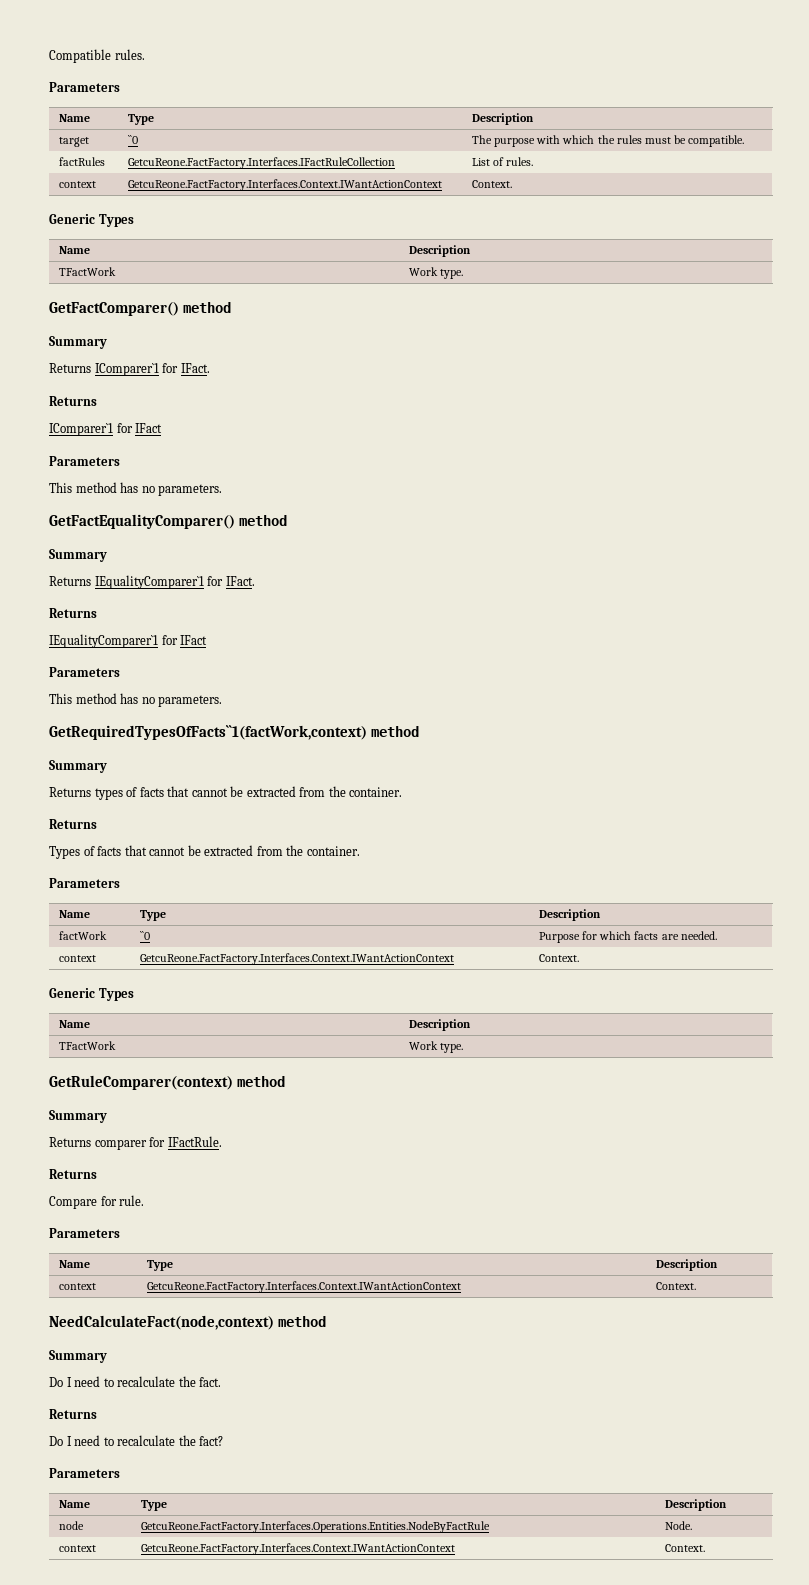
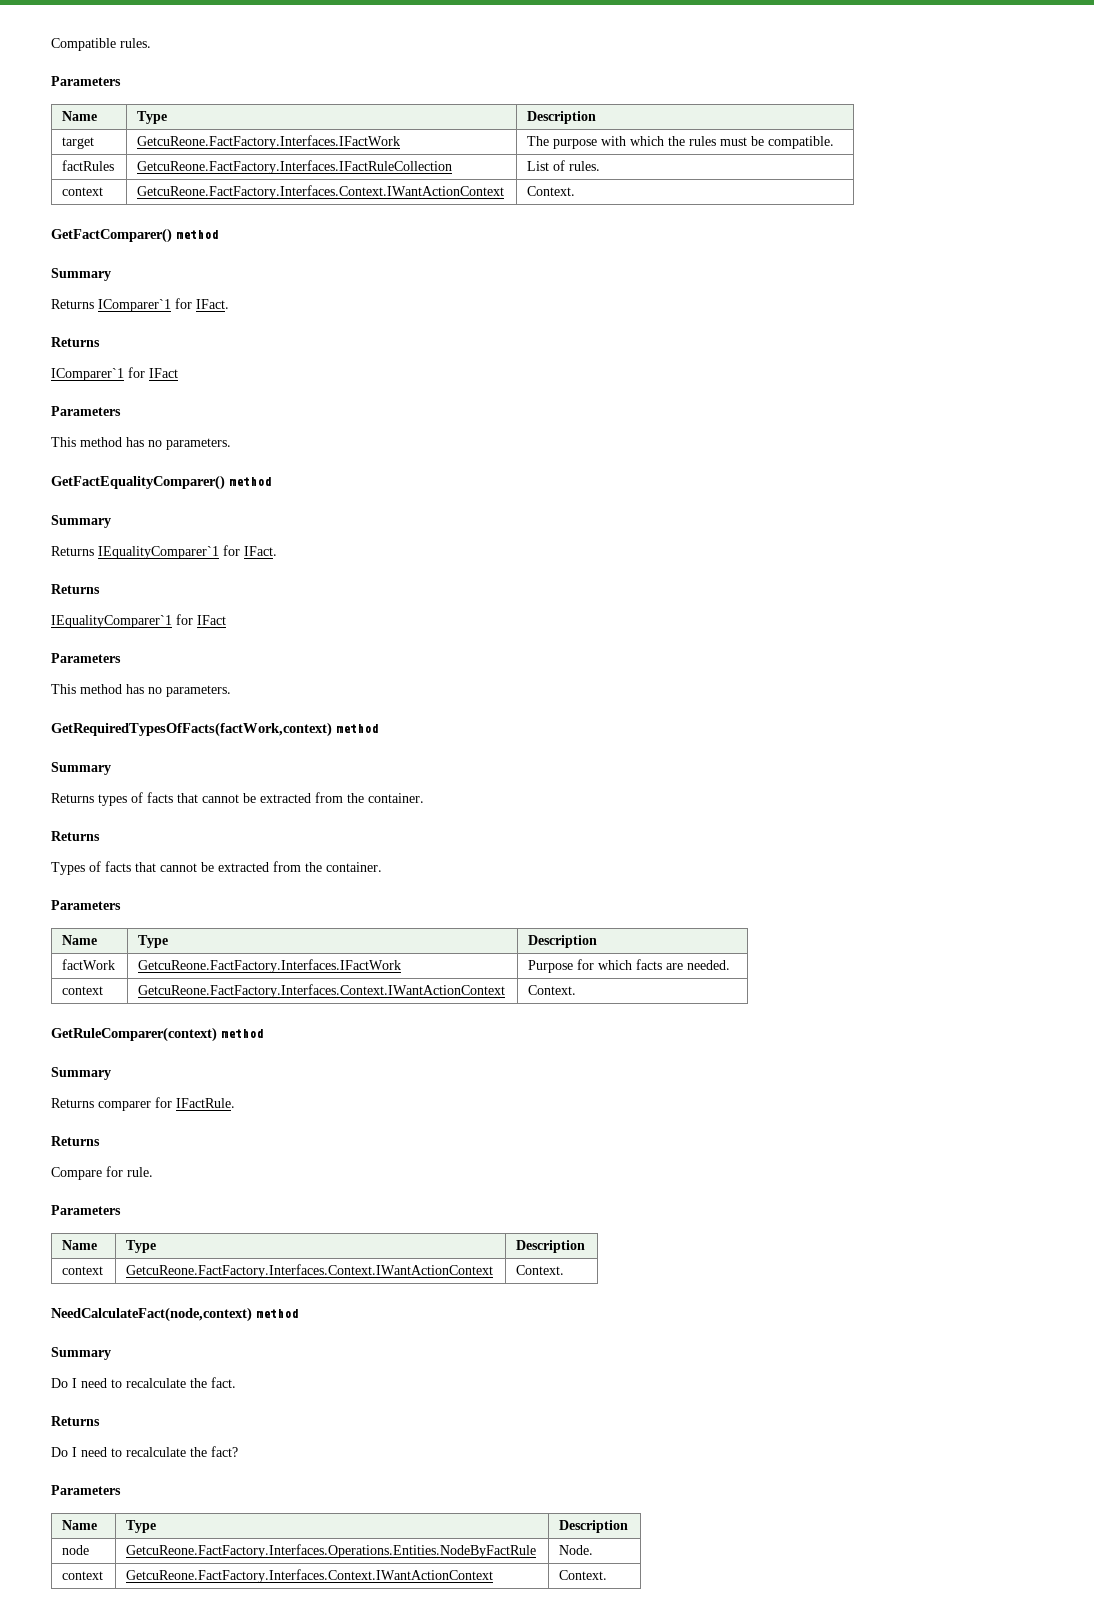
[128,135,139,144] ``0 -> [137,135,401,149] GetcuReone.FactFactory.Interfaces.IFactWork
[49,214,134,227] [59,246,91,254] [409,245,472,257] [59,267,117,276] [409,267,464,279] // Generic Types // Name | Description // TFactWork | Work type. -> (576, 191) none
[49,725,367,740] GetRequiredTypesOfFacts``1(factWork,context) -> [51,722,332,737] GetRequiredTypesOfFacts(factWork,context)
[140,931,151,940] ``0 -> [138,959,402,973] GetcuReone.FactFactory.Interfaces.IFactWork
[49,988,134,1001] [59,1020,91,1028] [409,1019,472,1031] [59,1041,117,1050] [409,1041,464,1053] // Generic Types // Name | Description // TFactWork | Work type. -> (577, 990) none

